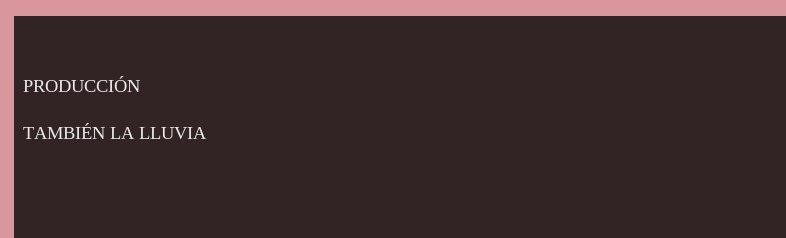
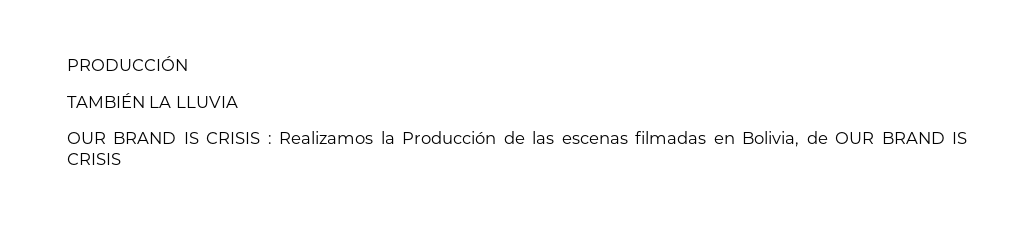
(207, 133) none -> [67,131,968,147] [67,153,121,165] // OUR BRAND IS CRISIS : Realizamos la Producción de las escenas filmadas en Bolivia, de OUR BRAND IS CRISIS

